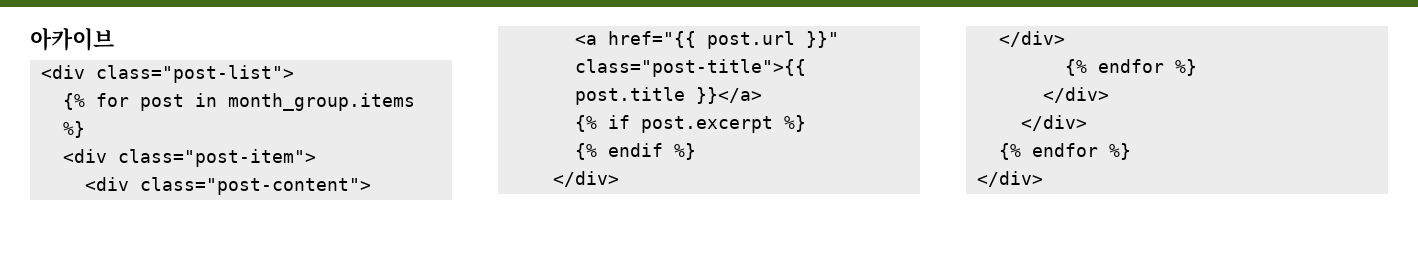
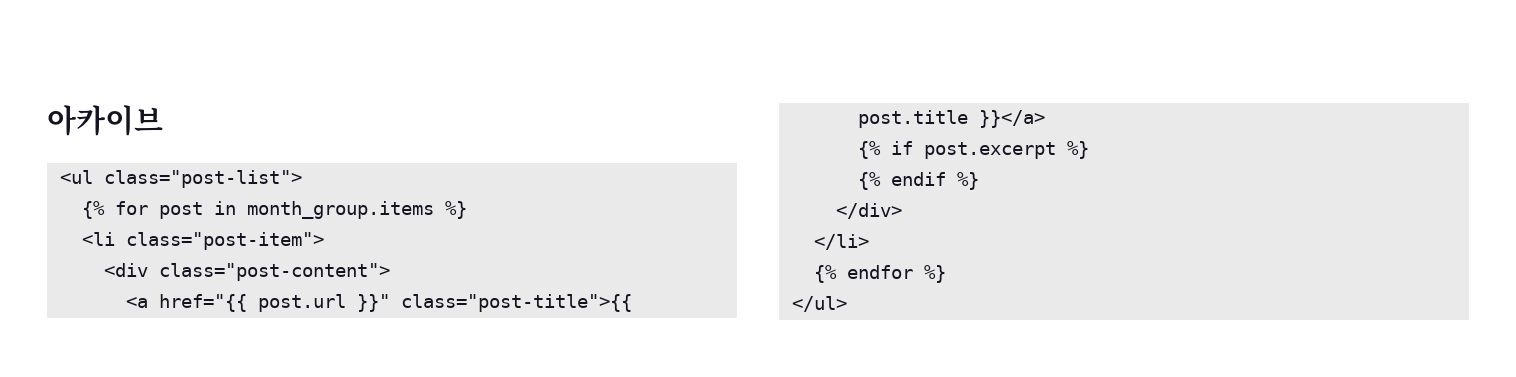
[40,65,85,79] <div -> [59,170,93,184] <ul
[62,149,107,163] <div -> [81,232,115,246] <li
[998,31,1065,47] [1064,59,1197,76] [1042,87,1109,103] [1020,115,1087,131] [998,143,1131,160] [976,171,1043,187] </div> // {% endfor %} // </div> // </div> // {% endfor %} // </div> -> [813,234,869,250] [813,265,946,283] [791,296,847,312] </li> // {% endfor %} // </ul>

